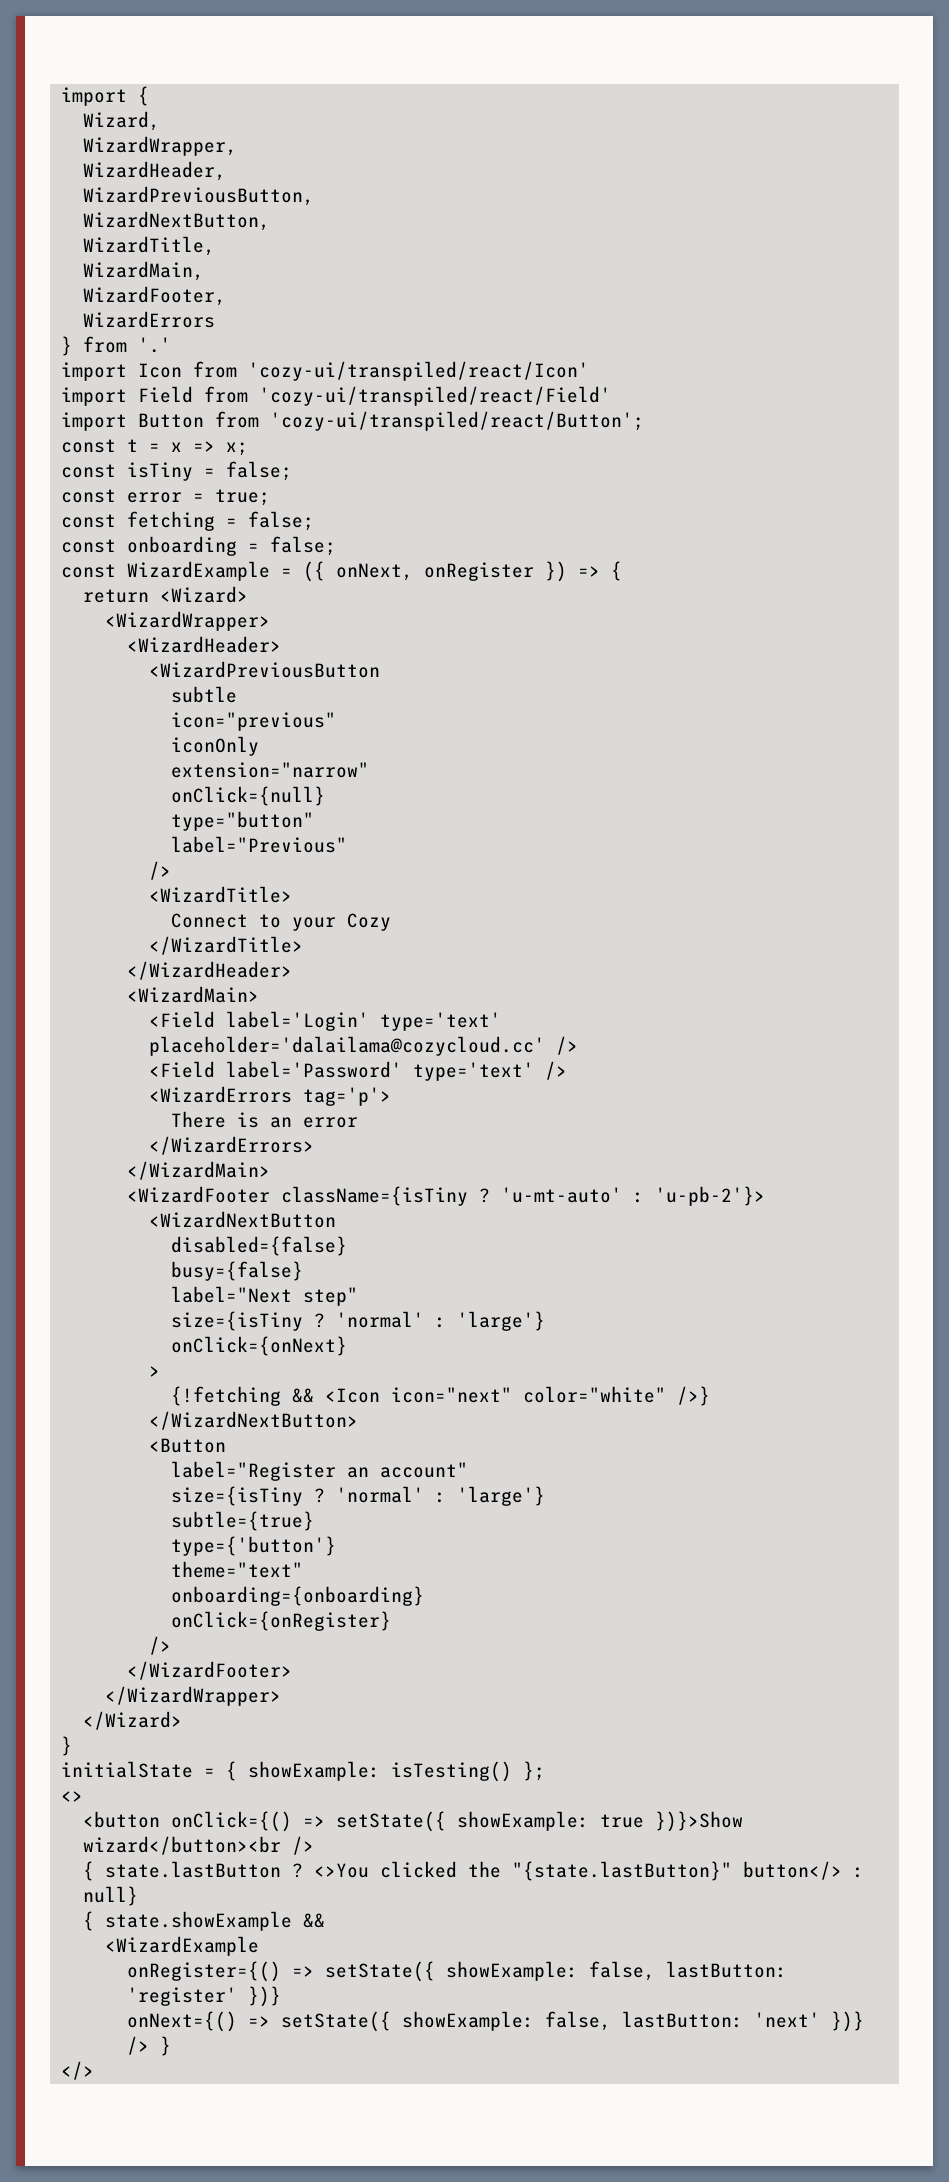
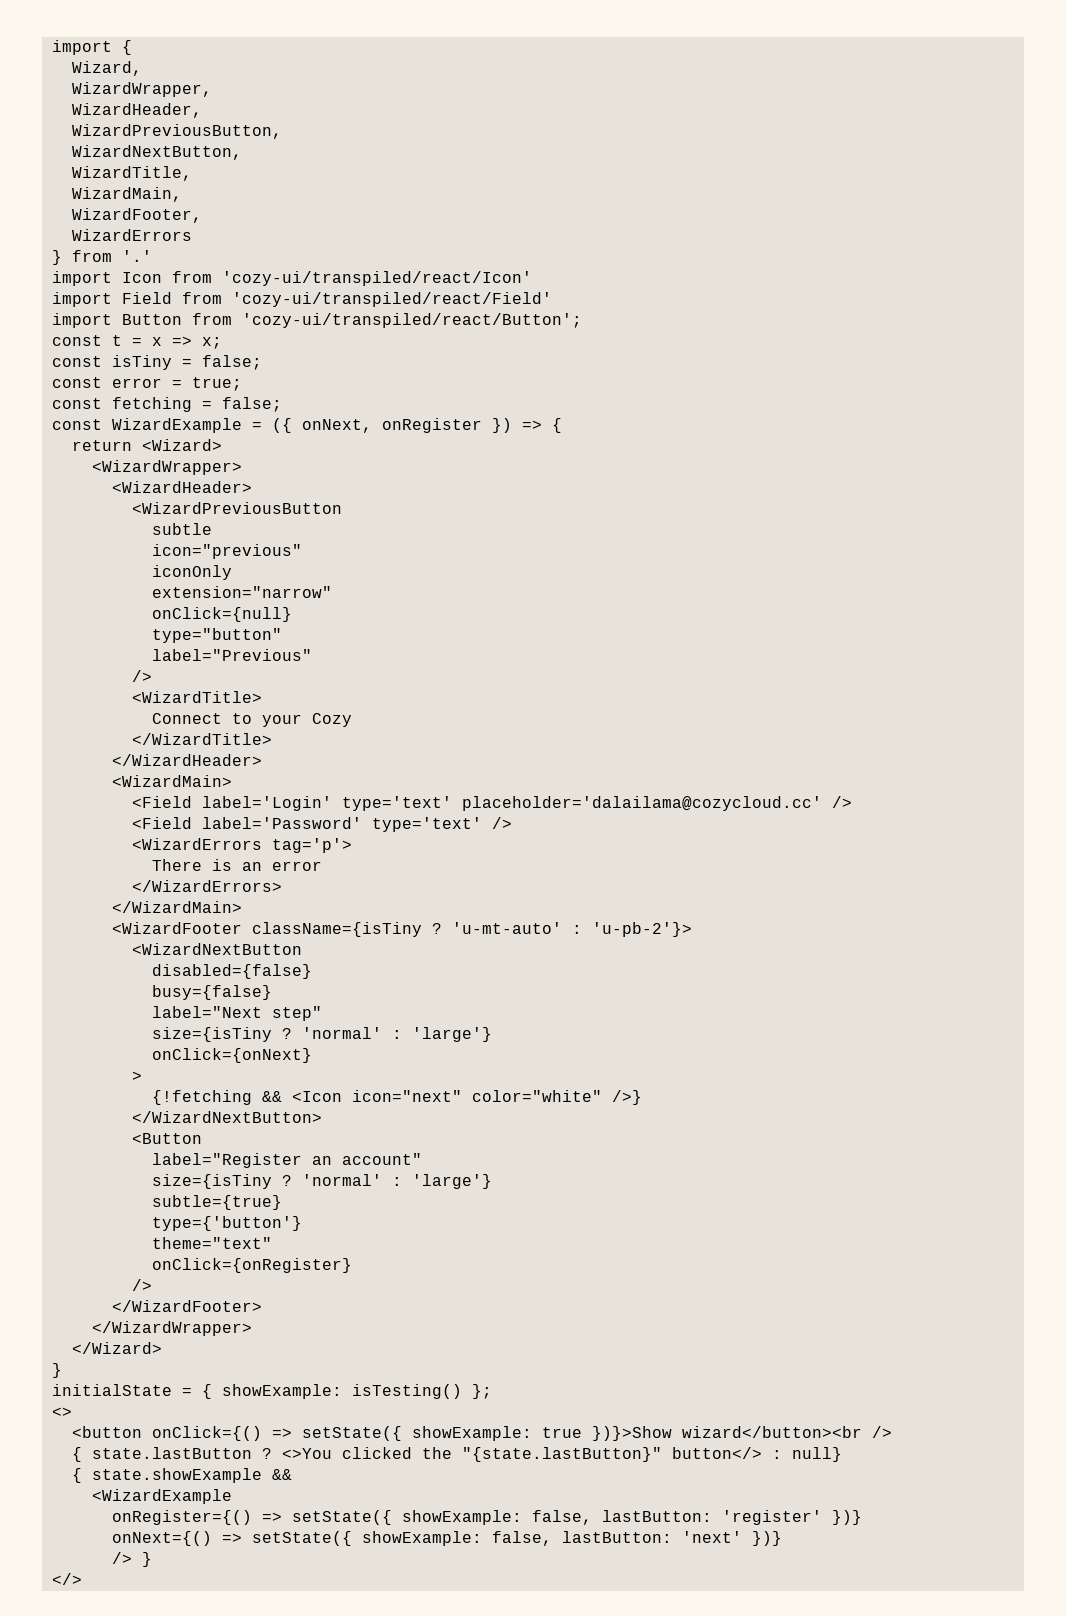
[60,536,336,556] // const onboarding = false; -> (283, 404) none
[170,1586,424,1606] // onboarding={onboarding} -> (273, 1243) none

